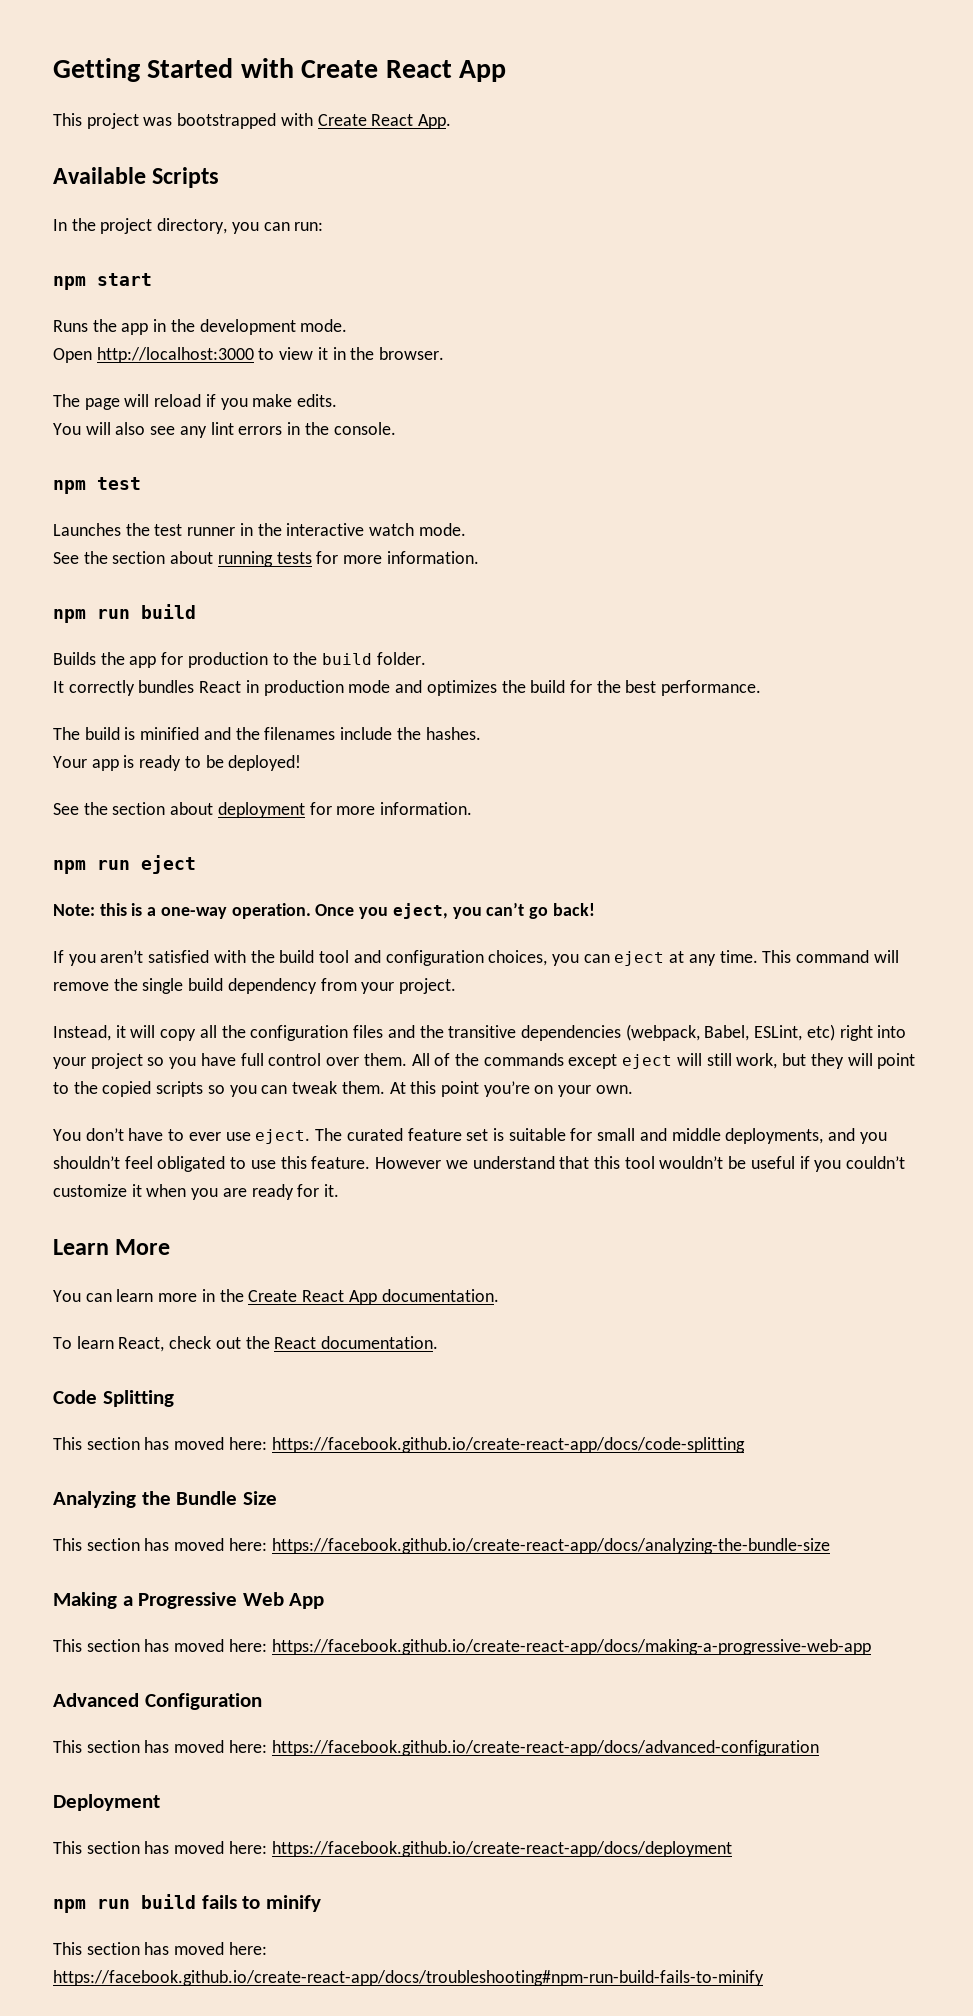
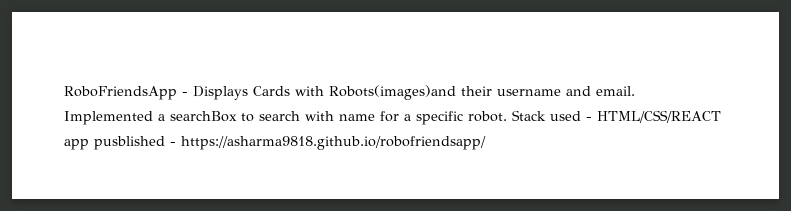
[53,58,507,82] [53,113,452,129] [53,167,220,188] [53,218,324,234] [53,273,152,290] [53,319,348,335] [53,347,445,363] [53,394,338,410] [53,422,396,438] [53,477,141,494] [53,523,466,536] [53,551,479,567] [53,604,196,623] [53,652,426,668] [53,680,762,696] [53,727,481,740] [53,755,302,771] [53,802,473,818] [53,855,196,874] [53,902,595,919] [53,950,899,966] [53,978,457,994] [53,1024,907,1041] [53,1053,916,1069] [53,1081,633,1097] [53,1128,887,1144] [53,1156,906,1172] [53,1184,340,1200] [53,1239,171,1255] [53,1289,499,1305] [53,1336,439,1352] [53,1390,174,1407] [53,1437,745,1453] [53,1491,277,1508] [53,1538,830,1554] [53,1592,325,1609] [53,1639,871,1655] [53,1693,262,1710] [53,1740,819,1756] [53,1794,160,1811] [53,1841,732,1857] [53,1894,321,1913] [53,1942,267,1955] [53,1970,764,1986] Getting Started with Create React App // This project was bootstrapped with Create React App. // Available Scripts // In the project directory, you can run: // npm start // Runs the app in the development mode. // Open http://localhost:3000 to view it in the browser. // The page will reload if you make edits. // You will also see any lint errors in the console. // npm test // Launches the test runner in the interactive watch mode. // See the section about running tests for more information. // npm run build // Builds the app for production to the build folder. // It correctly bundles React in production mode and optimizes the build for the best performance. // The build is minified and the filenames include the hashes. // Your app is ready to be deployed! // See the section about deployment for more information. // npm run eject // Note: this is a one-way operation. Once you eject, you can’t go back! // If you aren’t satisfied with the build tool and configuration choices, you can eject at any time. This command will remove the single build dependency from your project. // Instead, it will copy all the configuration files and the transitive dependencies (webpack, Babel, ESLint, etc) right into your project so you have full control over them. All of the commands except eject will still work, but they will point to the copied scripts so you can tweak them. At this point you’re on your own. // You don’t have to ever use eject. The curated feature set is suitable for small and middle deployments, and you shouldn’t feel obligated to use this feature. However we understand that this tool wouldn’t be useful if you couldn’t customize it when you are ready for it. // Learn More // You can learn more in the Create React App documentation. // To learn React, check out the React documentation. // Code Splitting // This section has moved here: https://facebook.github.io/create-react-app/docs/code-splitting // Analyzing the Bundle Size // This section has moved here: https://facebook.github.io/create-react-app/docs/analyzing-the-bundle-size // Making a Progressive Web App // This section has moved here: https://facebook.github.io/create-react-app/docs/making-a-progressive-web-app // Advanced Configuration // This section has moved here: https://facebook.github.io/create-react-app/docs/advanced-configuration // Deployment // This section has moved here: https://facebook.github.io/create-react-app/docs/deployment // npm run build fails to minify // This section has moved here: https://facebook.github.io/create-react-app/docs/troubleshooting#npm-run-build-fails-to-minify -> [64,85,635,100] [64,110,721,125] [64,136,486,150] RoboFriendsApp - Displays Cards with Robots(images)and their username and email. Implemented a searchBox to search with name for a specific robot. Stack used - HTML/CSS/REACT app pusblished - https://asharma9818.github.io/robofriendsapp/

